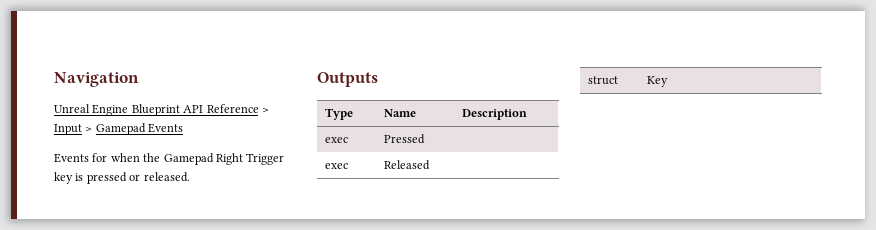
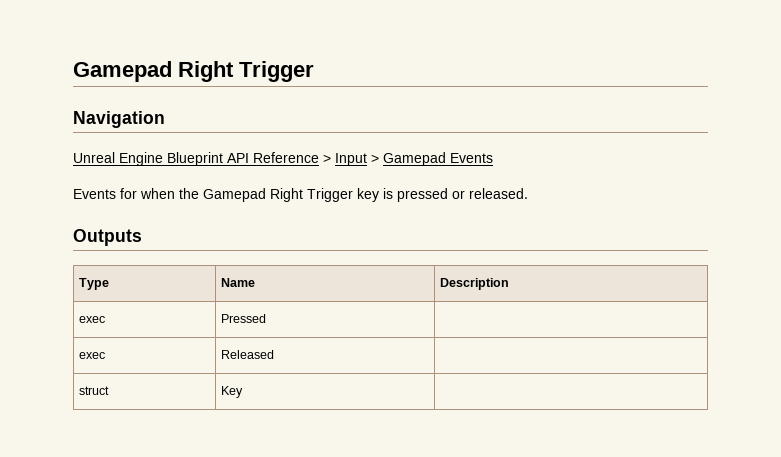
(54, 79) none -> [73,61,314,82] Gamepad Right Trigger //

